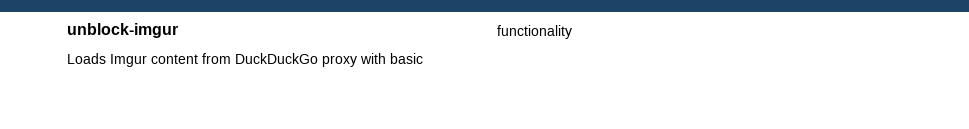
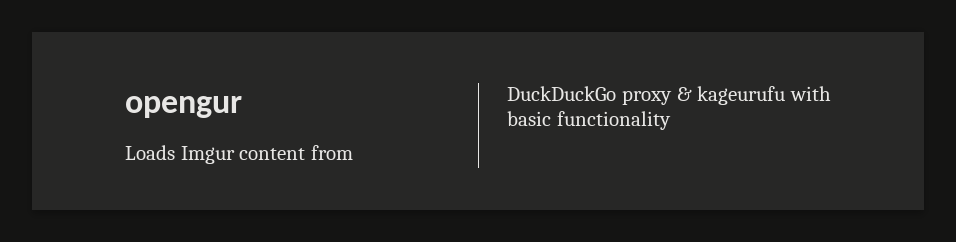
[67,23,178,38] unblock-imgur -> [125,96,242,118] opengur
(357, 61) none -> [677,86,785,105] & kageurufu

